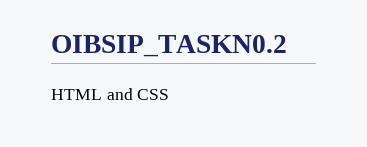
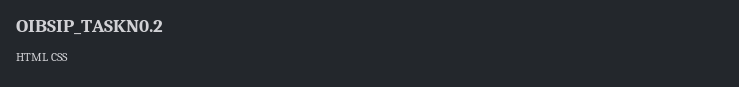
[106,88,133,100] and -> (48, 57) none

